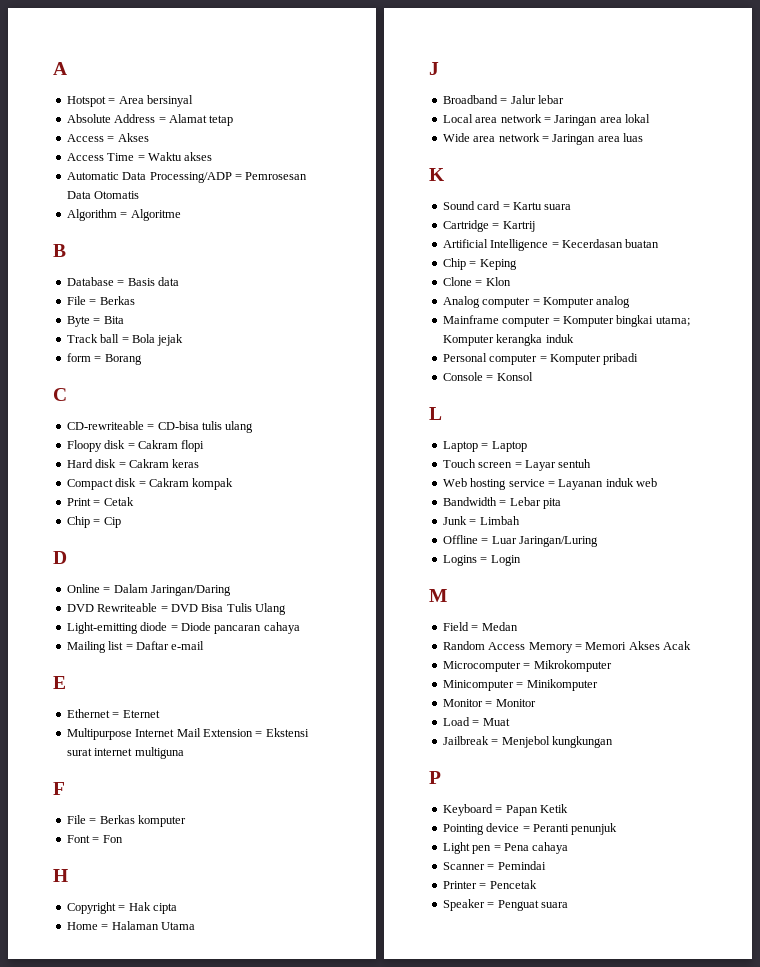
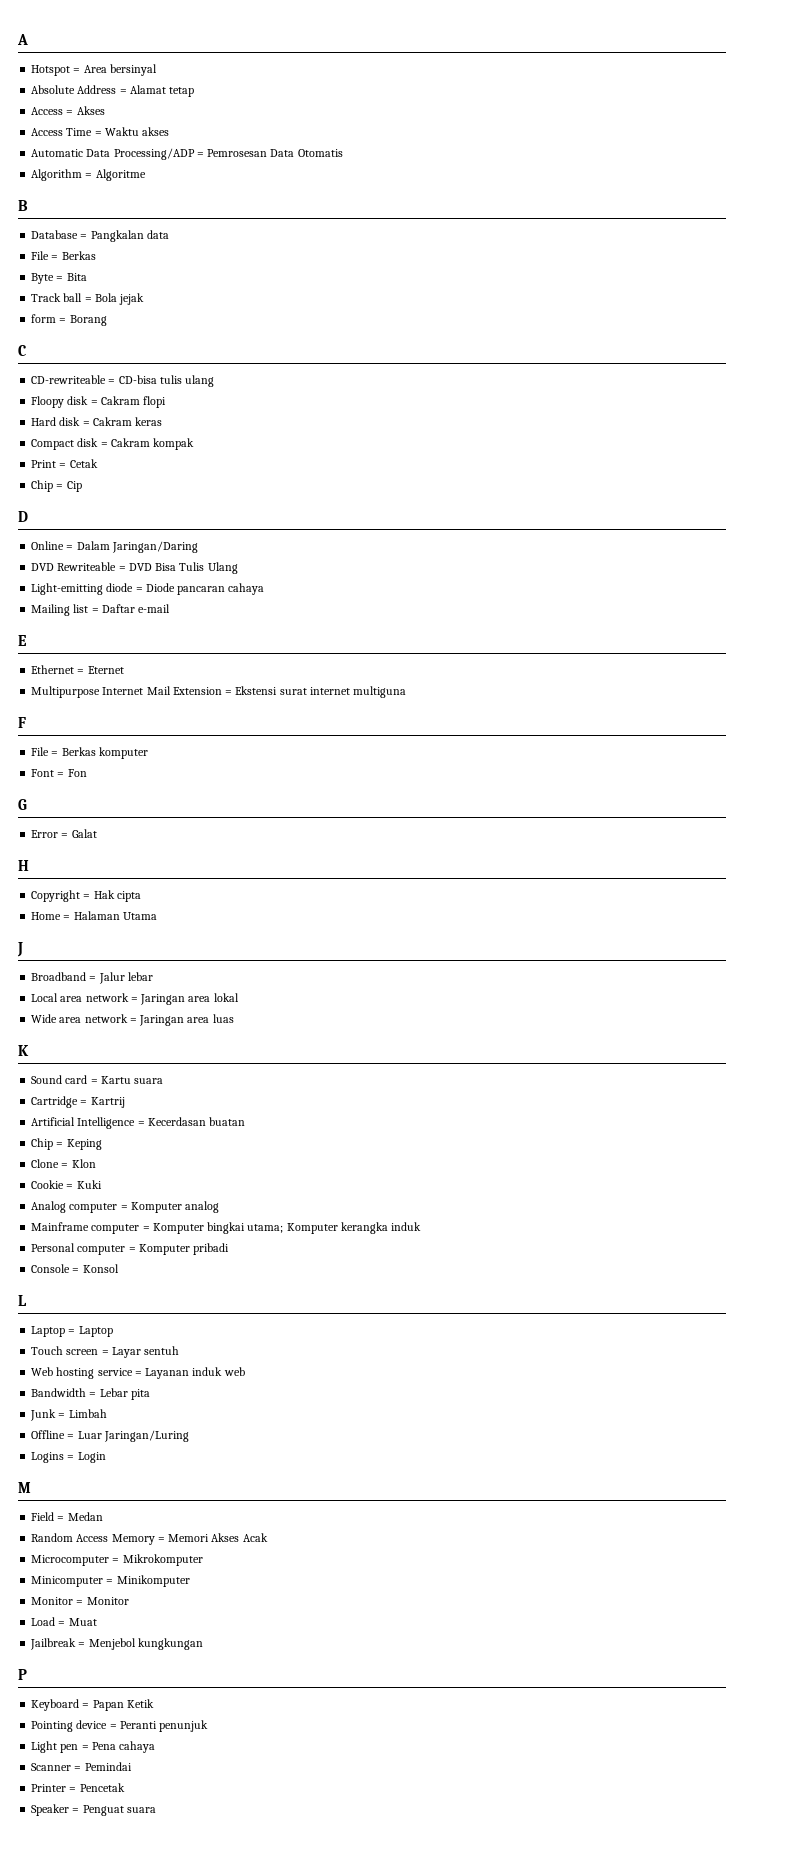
[127,278,155,286] Basis -> [90,230,144,242] Pangkalan
(123, 839) none -> [18,799,27,810] [31,829,97,838] // G // Error = Galat
(511, 281) none -> [31,1180,102,1189] // Cookie = Kuki

